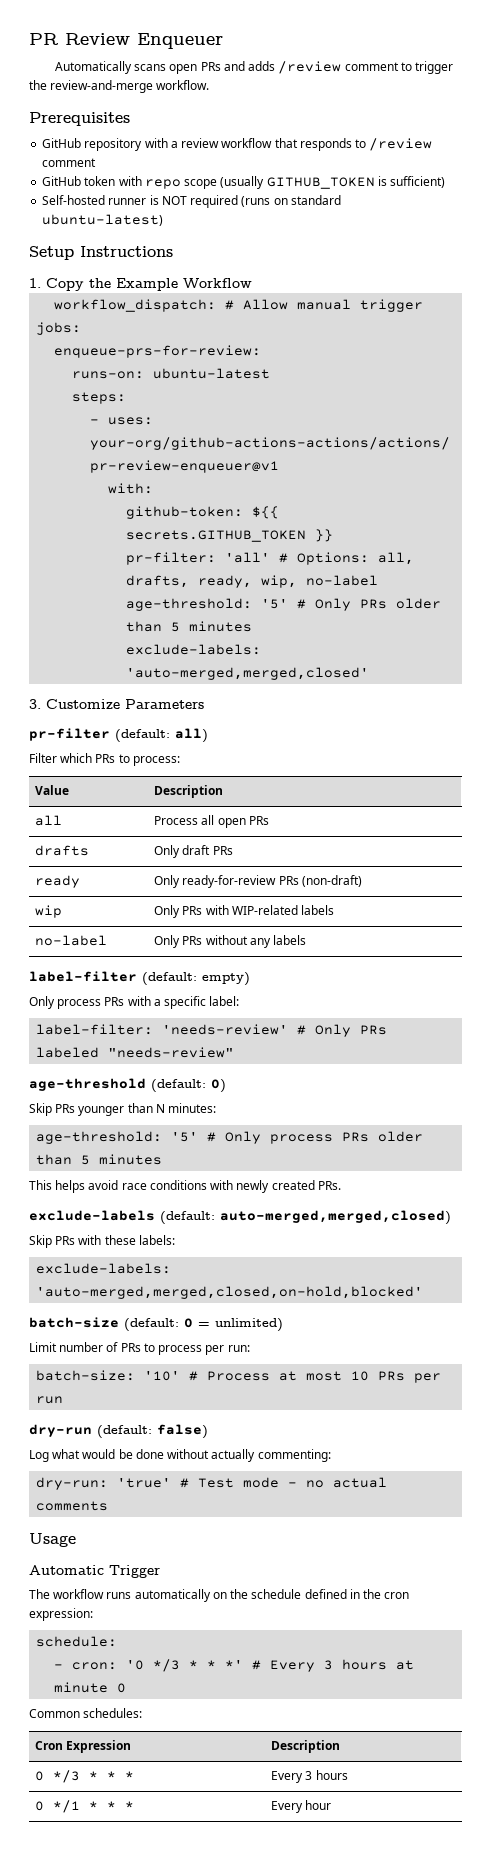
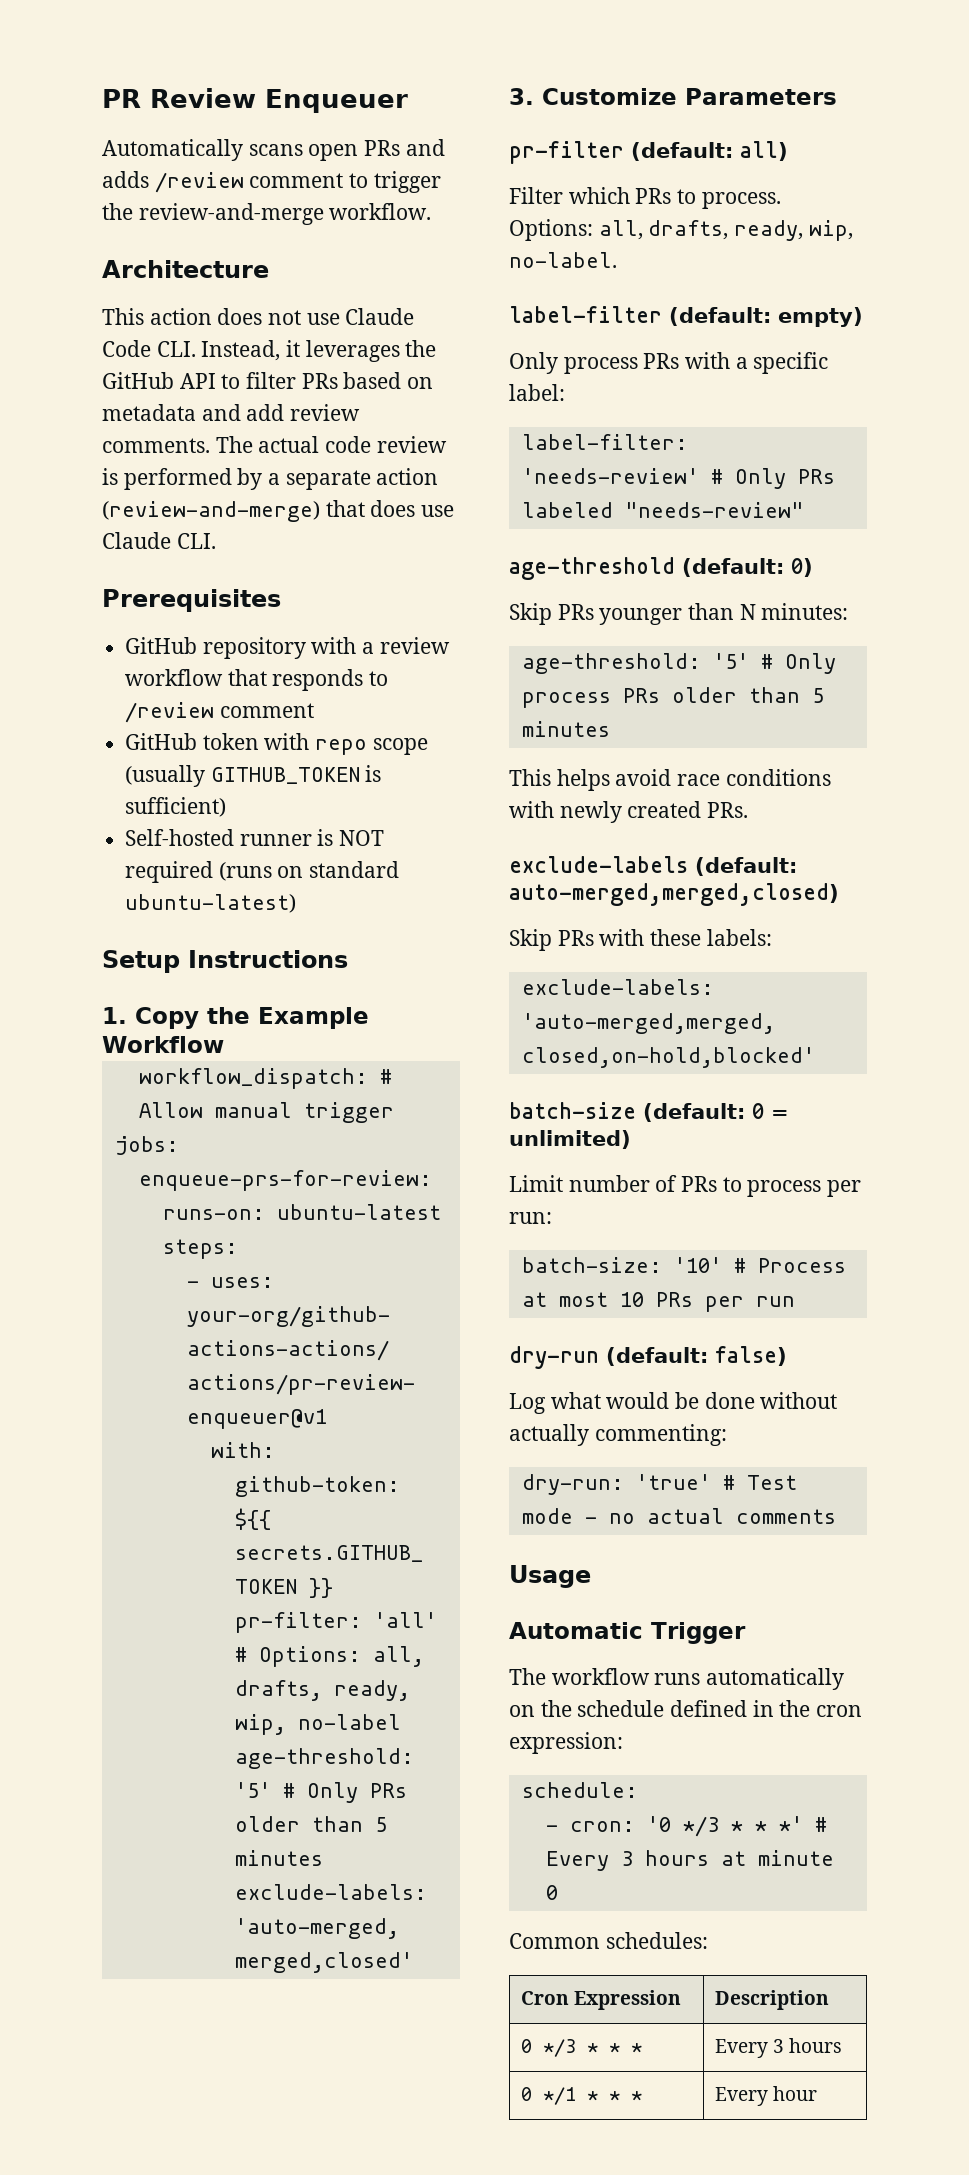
(210, 85) none -> [102,260,269,278] [102,308,415,325] [102,340,437,362] [102,372,434,389] [102,404,361,421] [102,436,447,453] [102,468,439,490] [102,500,455,522] [102,532,216,549] // Architecture // This action does not use Claude Code CLI. Instead, it leverages the GitHub API to filter PRs based on metadata and add review comments. The actual code review is performed by a separate action (review-and-merge) that does use Claude CLI.
[132,756,180,766] [35,785,70,795] [154,785,224,798] [35,815,63,826] [154,815,269,828] [35,845,90,856] [154,845,233,858] [35,875,81,888] [154,875,362,888] [35,905,63,918] [154,905,335,918] [35,935,108,946] [154,935,307,948] process: // Value | Description // all | Process all open PRs // drafts | Only draft PRs // ready | Only ready-for-review PRs (non-draft) // wip | Only PRs with WIP-related labels // no-label | Only PRs without any labels -> [701,192,781,209] [509,219,853,241] [509,252,617,268] process. Options: all, drafts, ready, wip, no-label.

